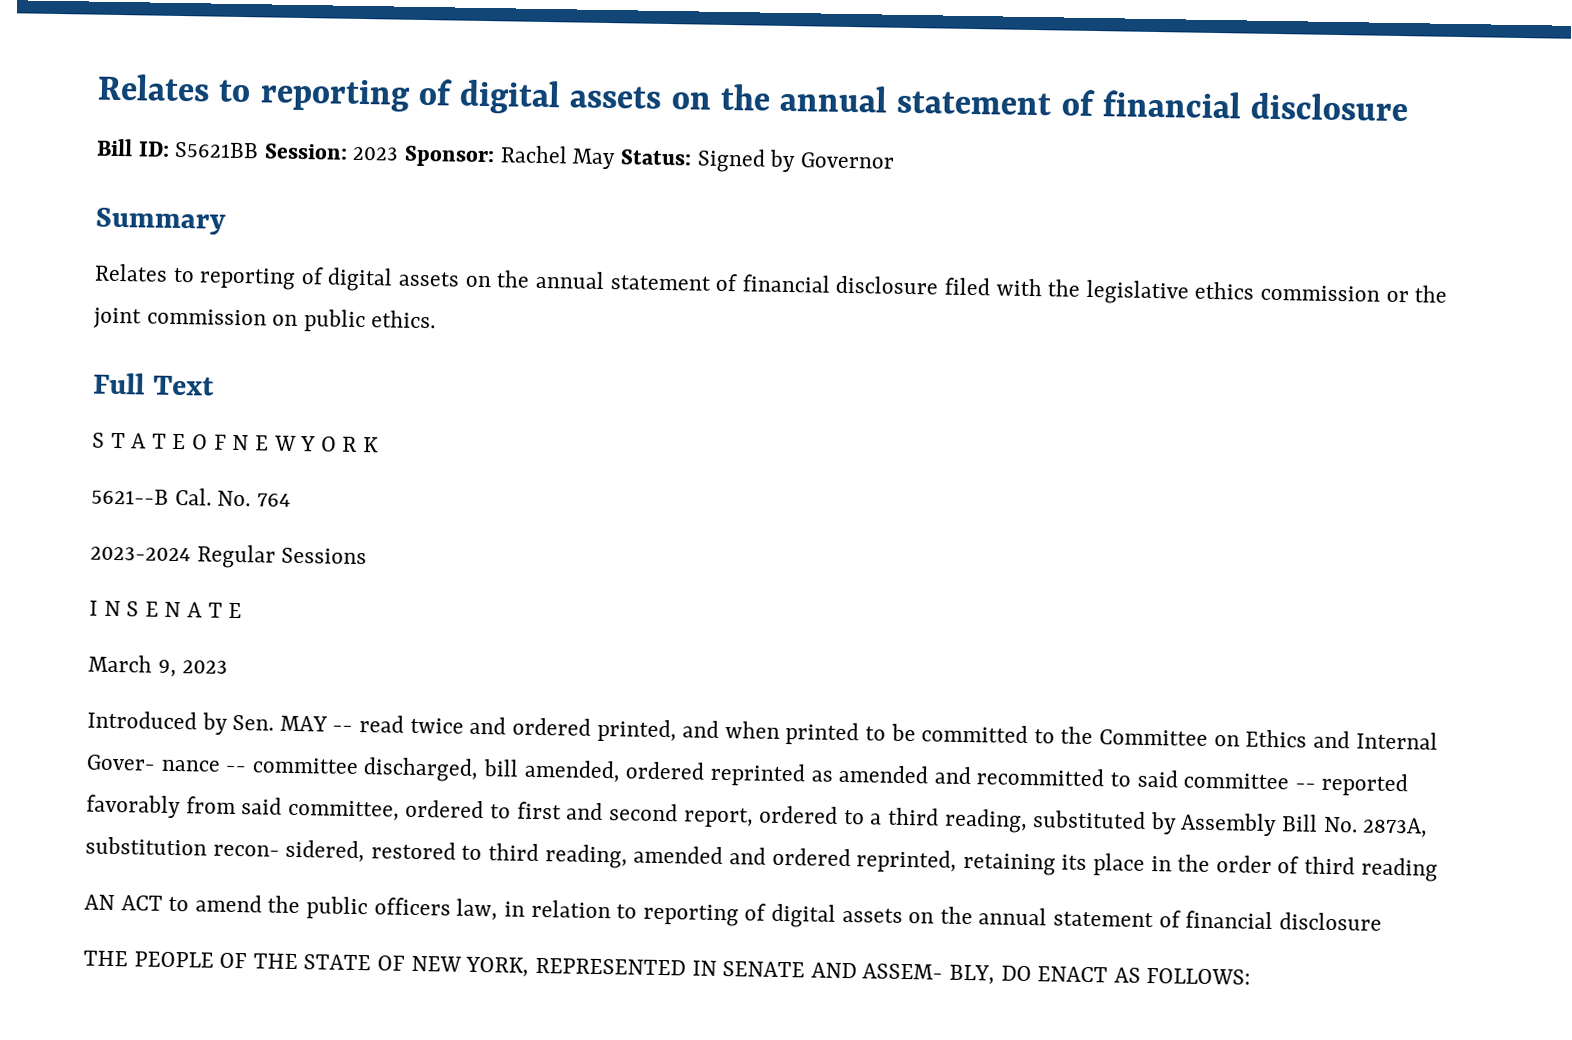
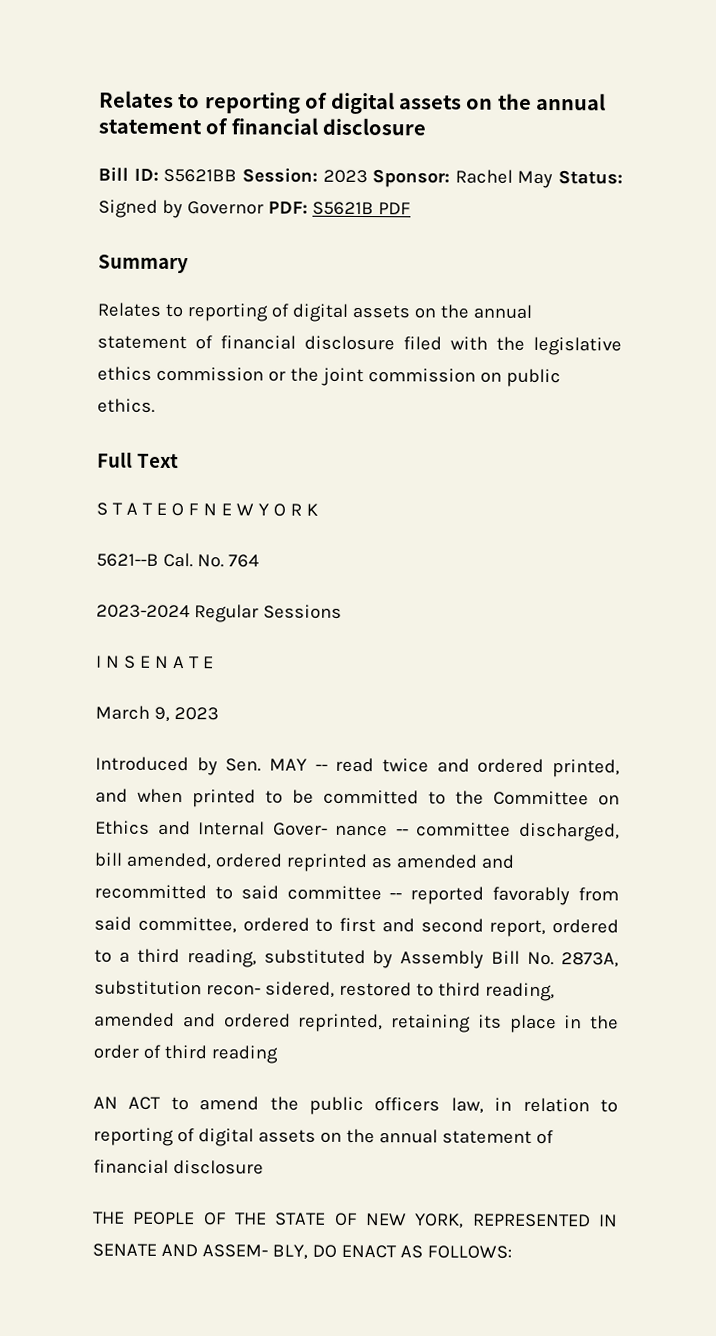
(895, 160) none -> [267,201,411,216] PDF: S5621B PDF

